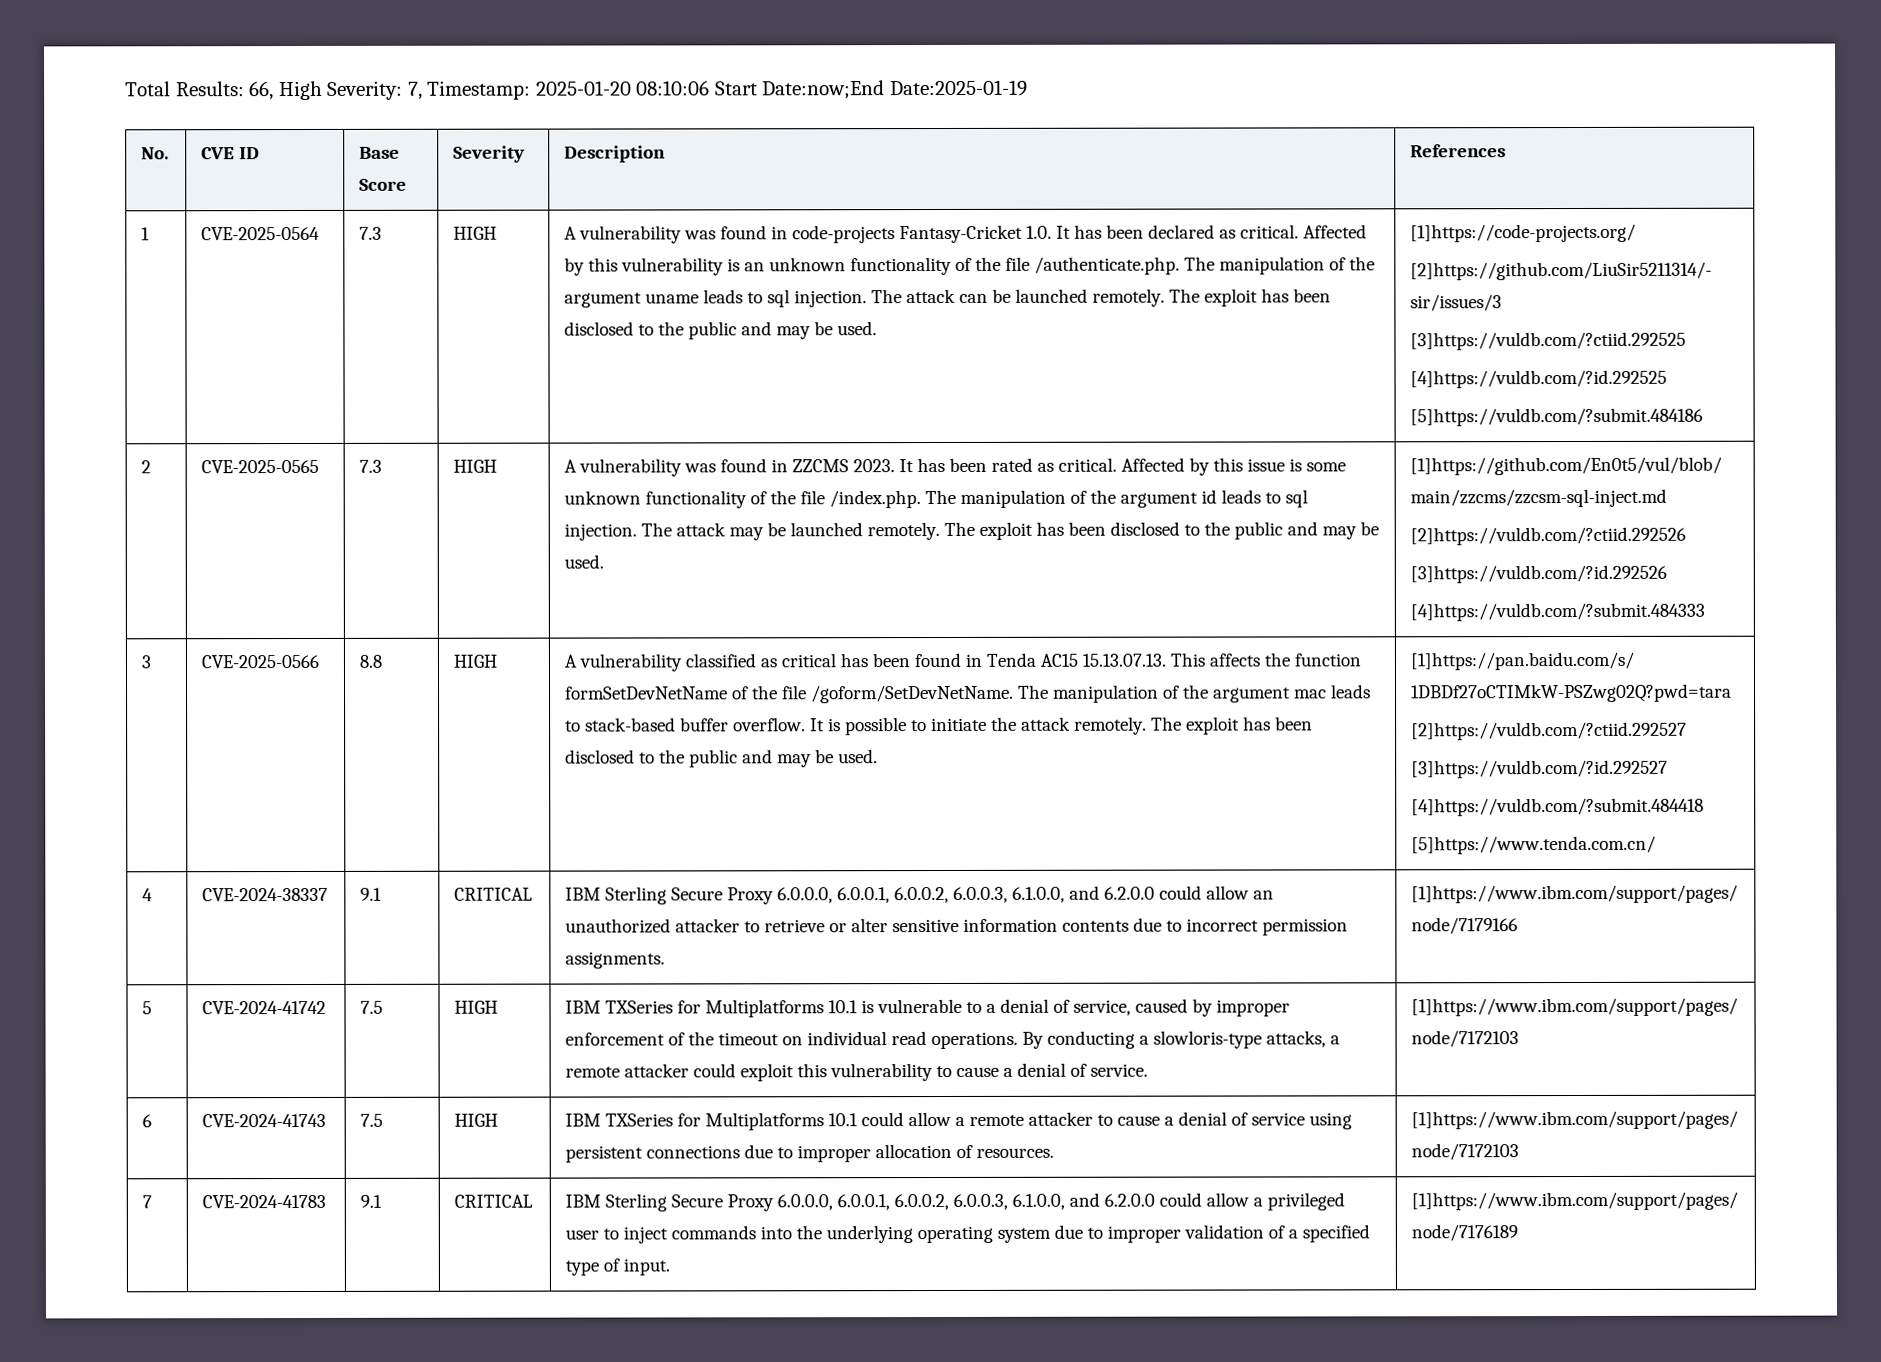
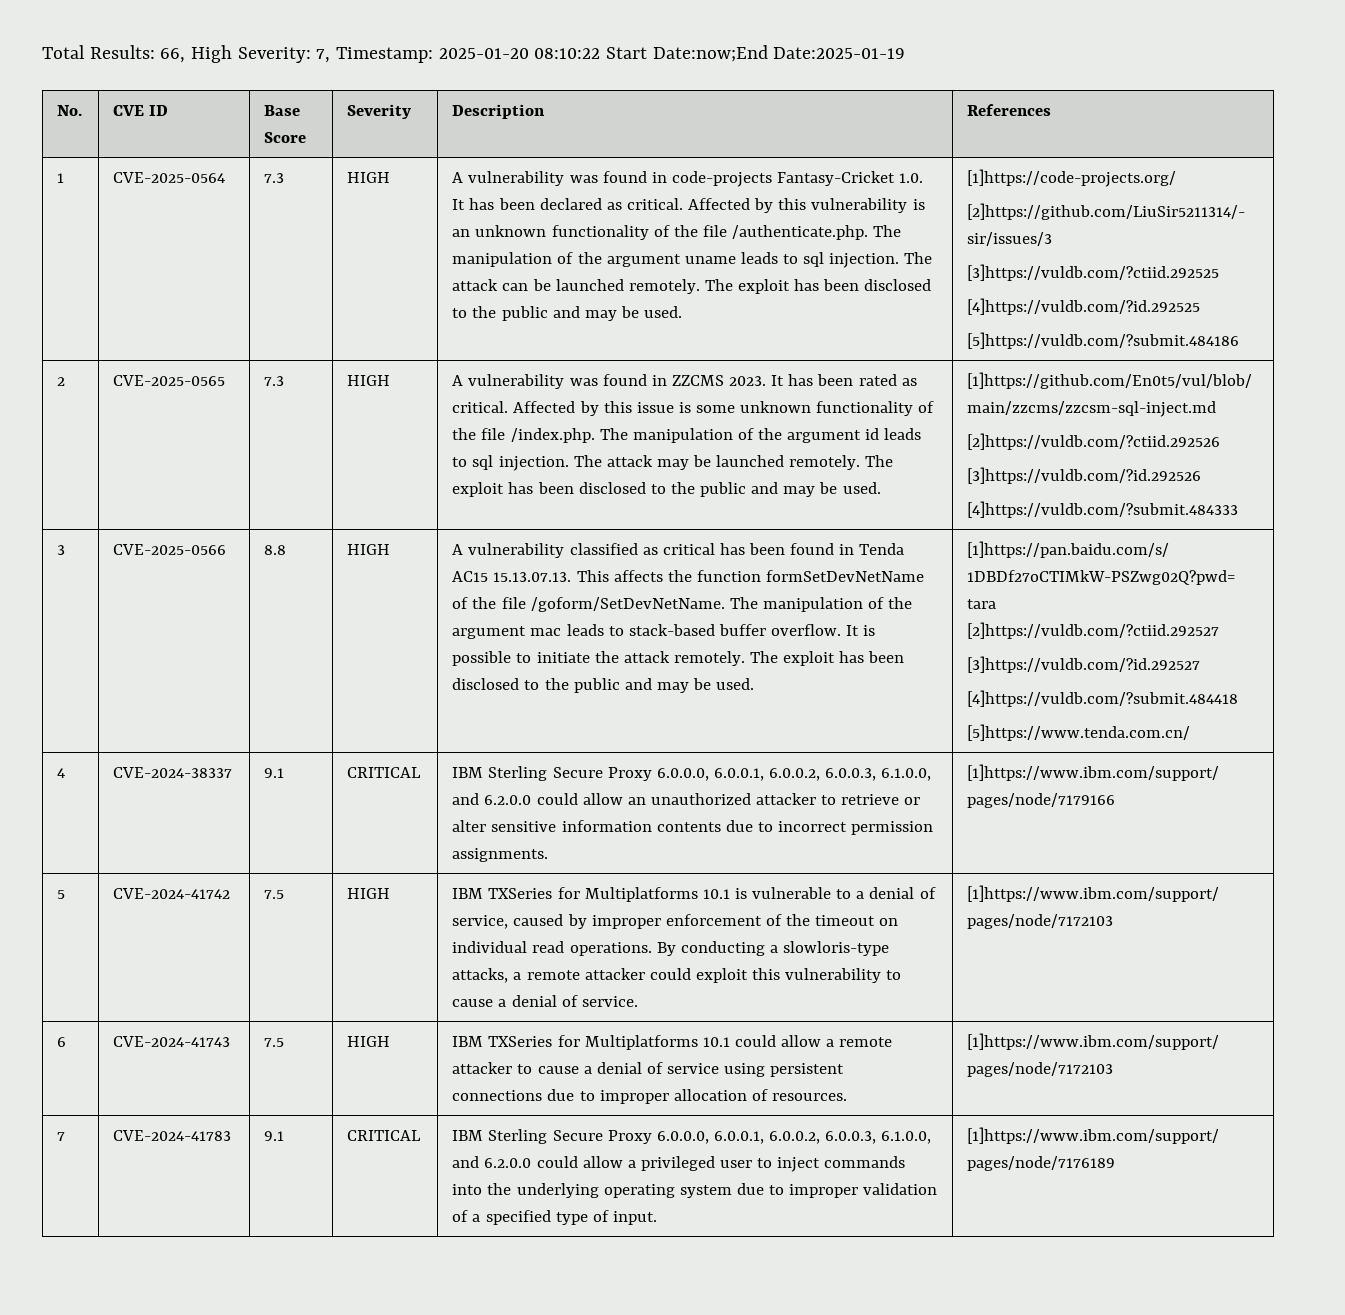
[636,80,711,96] 08:10:06 -> [534,48,601,59] 08:10:22

